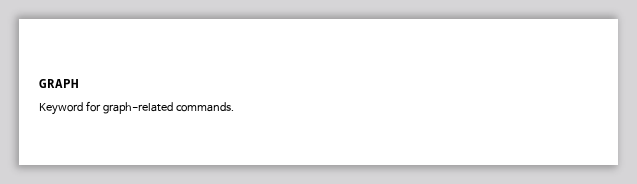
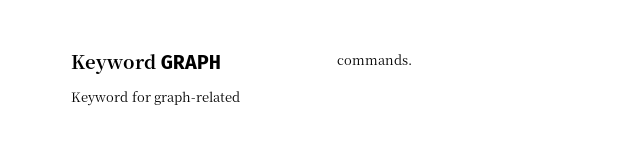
(39, 83) none -> [71,54,156,74] Keyword

